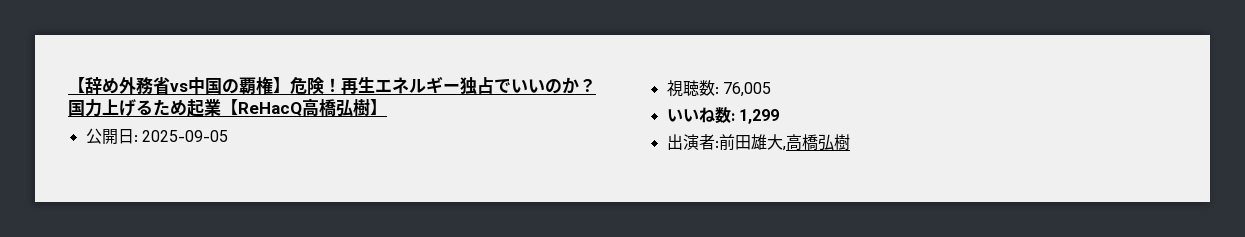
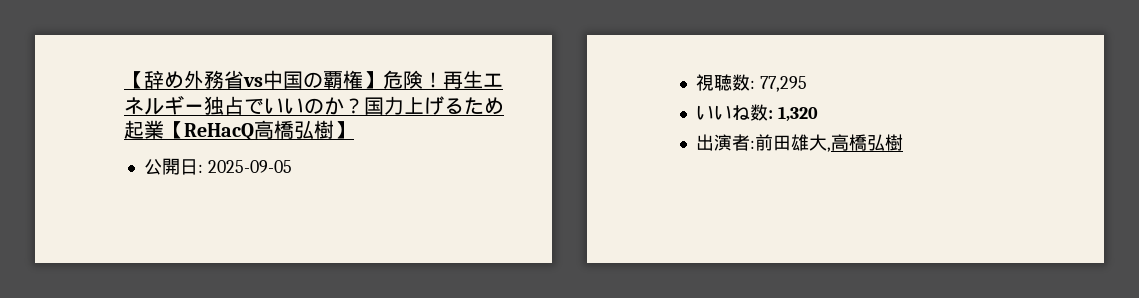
[722,82,771,97] 76,005 -> [759,76,807,92] 77,295
[738,109,779,124] 1,299 -> [777,106,818,122] 1,320

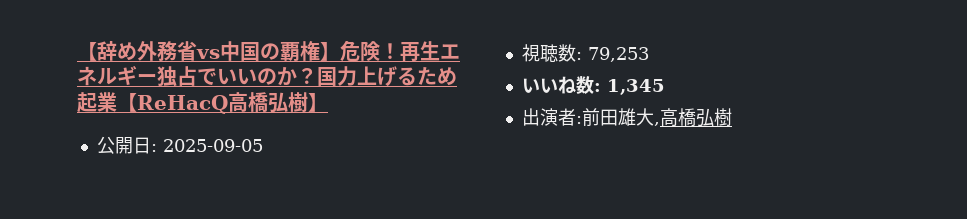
[759,76,807,92] 77,295 -> [587,47,649,62] 79,253
[777,106,818,122] 1,320 -> [606,79,665,95] 1,345

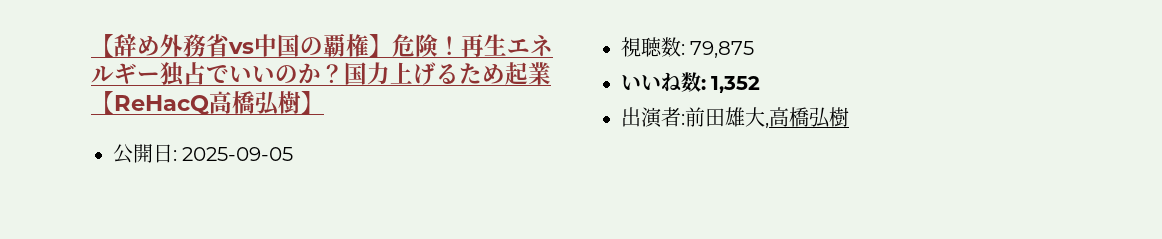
[587,47,649,62] 79,253 -> [690,41,755,58] 79,875
[606,79,665,95] 1,345 -> [711,76,761,93] 1,352

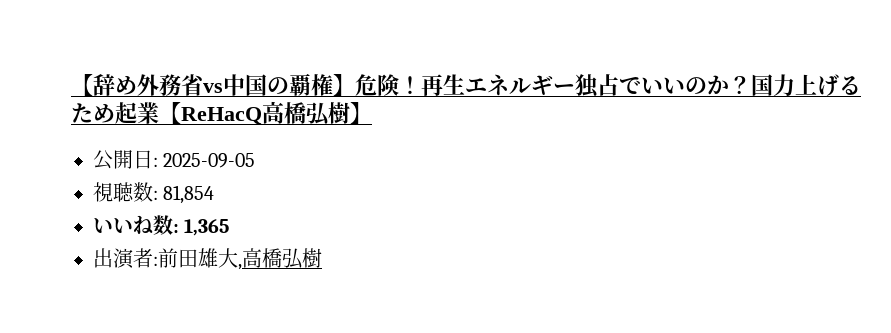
[690,41,755,58] 79,875 -> [163,185,215,204] 81,854
[711,76,761,93] 1,352 -> [184,219,230,236] 1,365

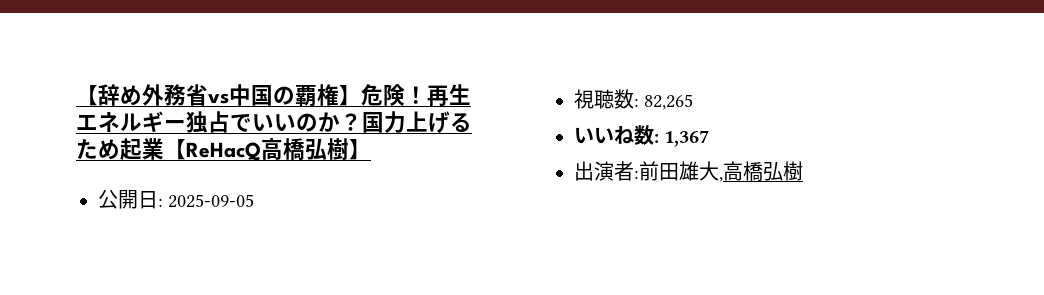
[163,185,215,204] 81,854 -> [644,94,694,110] 82,265
[184,219,230,236] 1,365 -> [664,130,710,147] 1,367

